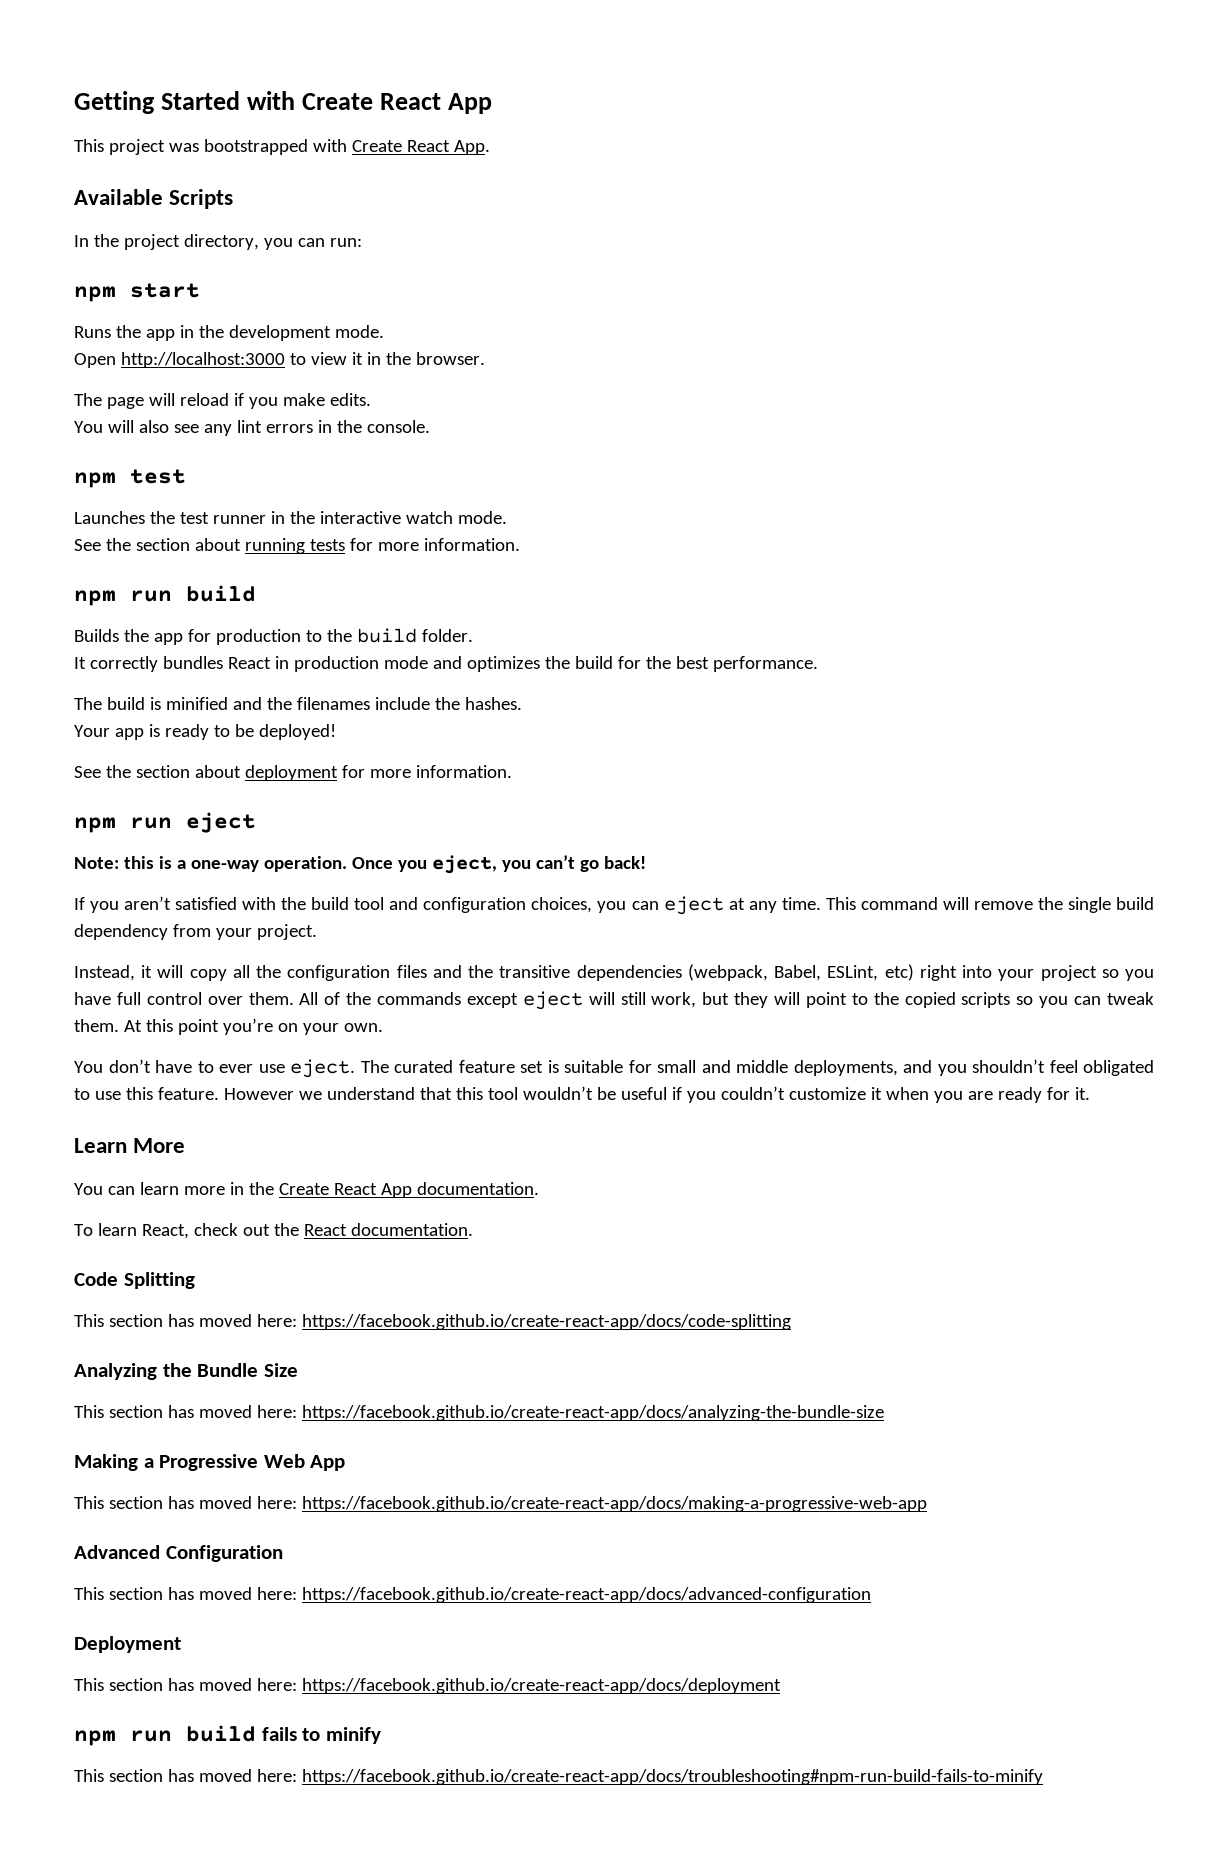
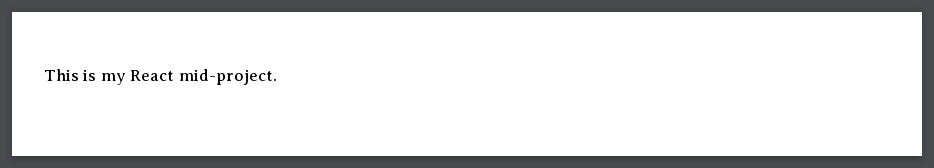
[74,91,493,114] [74,139,490,155] [74,189,234,209] [74,234,362,250] [74,283,200,302] [74,325,384,341] [74,352,485,368] [74,393,371,409] [74,420,430,436] [74,469,186,488] [74,511,507,524] [74,538,520,554] [74,585,256,606] [74,628,473,645] [74,656,818,672] [74,697,522,710] [74,724,336,740] [74,765,512,781] [74,812,256,833] [74,855,646,874] [74,896,1155,915] [74,924,317,940] [74,964,1154,981] [74,991,1154,1010] [74,1018,383,1035] [74,1059,1154,1078] [74,1086,1090,1103] [74,1138,186,1153] [74,1182,539,1198] [74,1223,473,1239] [74,1272,195,1289] [74,1314,791,1330] [74,1363,298,1380] [74,1405,884,1421] [74,1454,346,1471] [74,1496,927,1512] [74,1545,283,1562] [74,1587,871,1603] [74,1636,181,1653] [74,1678,781,1694] [74,1725,381,1746] [74,1769,1043,1785] Getting Started with Create React App // This project was bootstrapped with Create React App. // Available Scripts // In the project directory, you can run: // npm start // Runs the app in the development mode. // Open http://localhost:3000 to view it in the browser. // The page will reload if you make edits. // You will also see any lint errors in the console. // npm test // Launches the test runner in the interactive watch mode. // See the section about running tests for more information. // npm run build // Builds the app for production to the build folder. // It correctly bundles React in production mode and optimizes the build for the best performance. // The build is minified and the filenames include the hashes. // Your app is ready to be deployed! // See the section about deployment for more information. // npm run eject // Note: this is a one-way operation. Once you eject, you can’t go back! // If you aren’t satisfied with the build tool and configuration choices, you can eject at any time. This command will remove the single build dependency from your project. // Instead, it will copy all the configuration files and the transitive dependencies (webpack, Babel, ESLint, etc) right into your project so you have full control over them. All of the commands except eject will still work, but they will point to the copied scripts so you can tweak them. At this point you’re on your own. // You don’t have to ever use eject. The curated feature set is suitable for small and middle deployments, and you shouldn’t feel obligated to use this feature. However we understand that this tool wouldn’t be useful if you couldn’t customize it when you are ready for it. // Learn More // You can learn more in the Create React App documentation. // To learn React, check out the React documentation. // Code Splitting // This section has moved here: https://facebook.github.io/create-react-app/docs/code-splitting // Analyzing the Bundle Size // This section has moved here: https://facebook.github.io/create-react-app/docs/analyzing-the-bundle-size // Making a Progressive Web App // This section has moved here: https://facebook.github.io/create-react-app/docs/making-a-progressive-web-app // Advanced Configuration // This section has moved here: https://facebook.github.io/create-react-app/docs/advanced-configuration // Deployment // This section has moved here: https://facebook.github.io/create-react-app/docs/deployment // npm run build fails to minify // This section has moved here: https://facebook.github.io/create-react-app/docs/troubleshooting#npm-run-build-fails-to-minify -> [44,69,277,85] This is my React mid-project.

